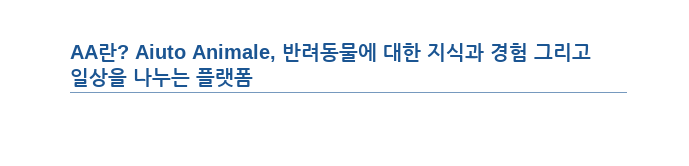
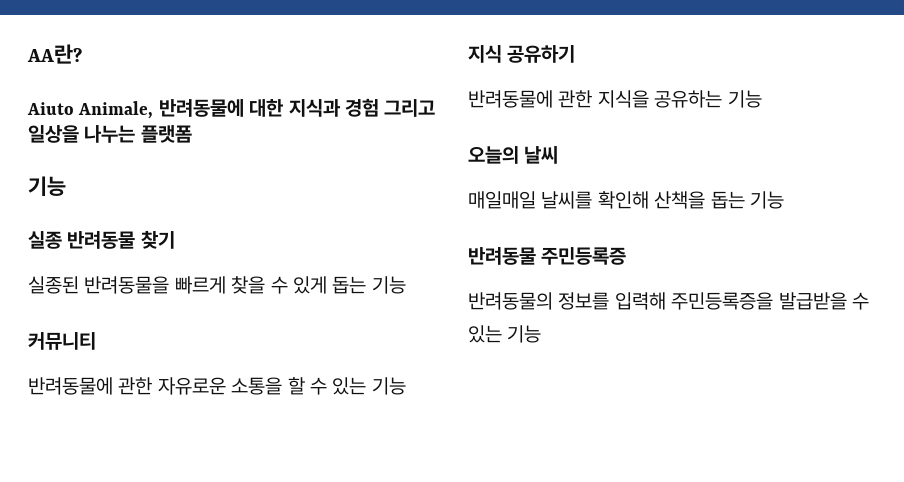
(129, 52) none -> (82, 54) //
(253, 78) none -> [28,176,66,196] [28,230,175,249] [28,276,406,294] [28,332,96,350] [28,377,406,395] [468,45,576,63] [468,90,762,108] [468,146,559,164] [468,191,784,209] [468,247,627,265] [468,292,869,310] [468,325,542,343] // 기능 // 실종 반려동물 찾기 // 실종된 반려동물을 빠르게 찾을 수 있게 돕는 기능 // 커뮤니티 // 반려동물에 관한 자유로운 소통을 할 수 있는 기능 // 지식 공유하기 // 반려동물에 관한 지식을 공유하는 기능 // 오늘의 날씨 // 매일매일 날씨를 확인해 산책을 돕는 기능 // 반려동물 주민등록증 // 반려동물의 정보를 입력해 주민등록증을 발급받을 수 있는 기능

